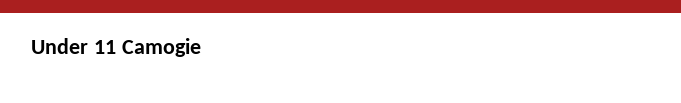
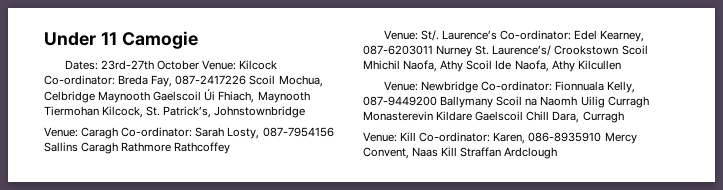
(201, 47) none -> [64,60,278,70] [44,75,323,87] [44,89,310,103] [44,106,306,118] [44,127,334,139] [44,142,231,154] [383,30,645,42] [363,45,648,57] [363,60,621,72] [383,81,636,93] [363,96,649,108] [363,111,624,123] [363,132,637,144] [363,147,558,159] // Dates: 23rd-27th October Venue: Kilcock Co-ordinator: Breda Fay, 087-2417226 Scoil Mochua, Celbridge Maynooth Gaelscoil Úi Fhiach, Maynooth Tiermohan Kilcock, St. Patrick’s, Johnstownbridge // Venue: Caragh Co-ordinator: Sarah Losty, 087-7954156 Sallins Caragh Rathmore Rathcoffey // Venue: St/. Laurence’s Co-ordinator: Edel Kearney, 087-6203011 Nurney St. Laurence’s/ Crookstown Scoil Mhichil Naofa, Athy Scoil Ide Naofa, Athy Kilcullen // Venue: Newbridge Co-ordinator: Fionnuala Kelly, 087-9449200 Ballymany Scoil na Naomh Uilig Curragh Monasterevin Kildare Gaelscoil Chill Dara, Curragh // Venue: Kill Co-ordinator: Karen, 086-8935910 Mercy Convent, Naas Kill Straffan Ardclough

